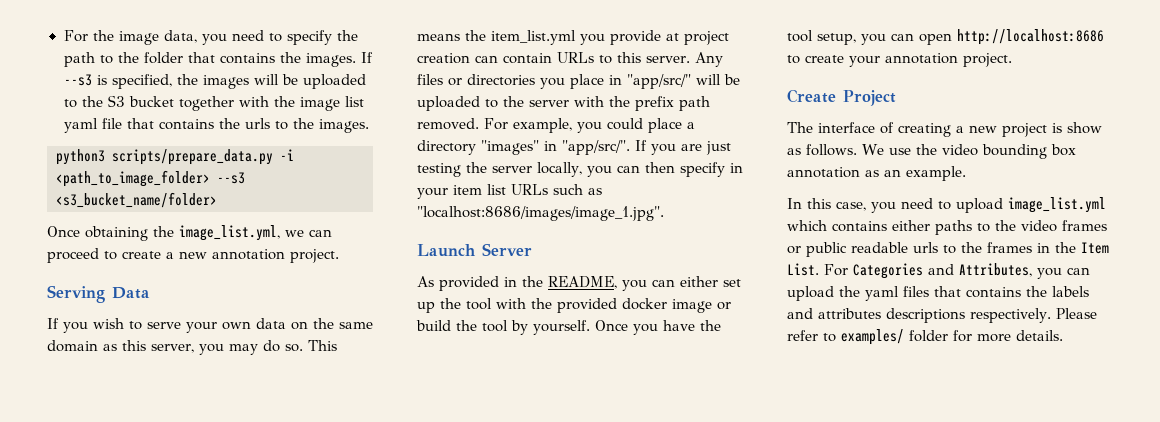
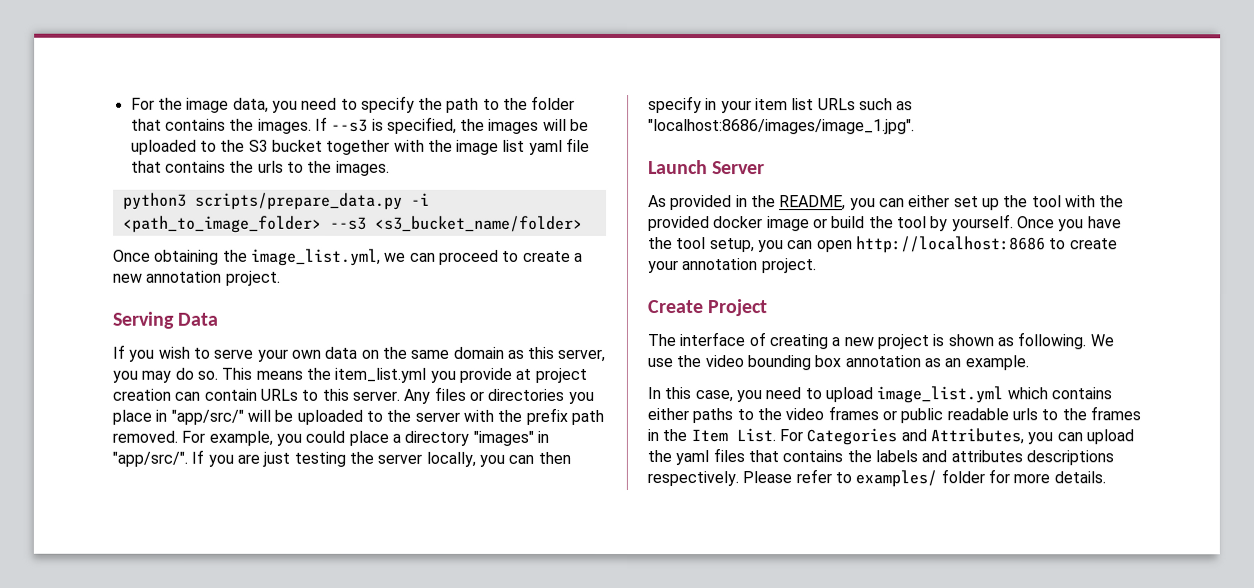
[1067,122,1102,134] [787,144,857,156] show as follows. -> [947,332,1087,350] shown as following.

